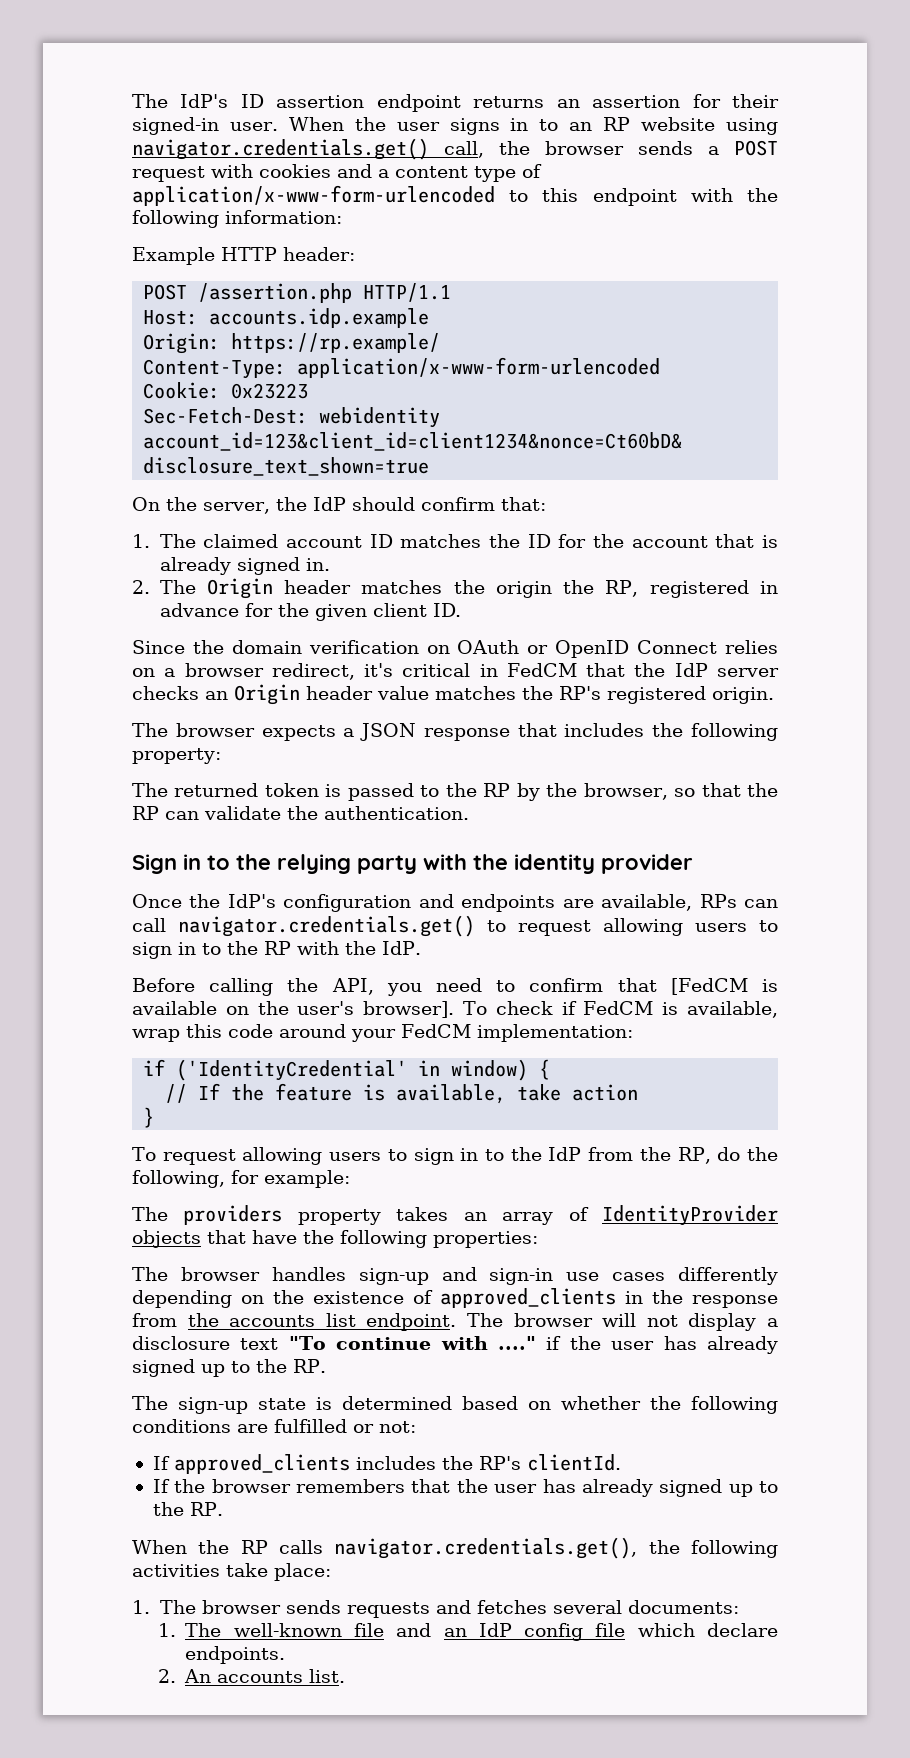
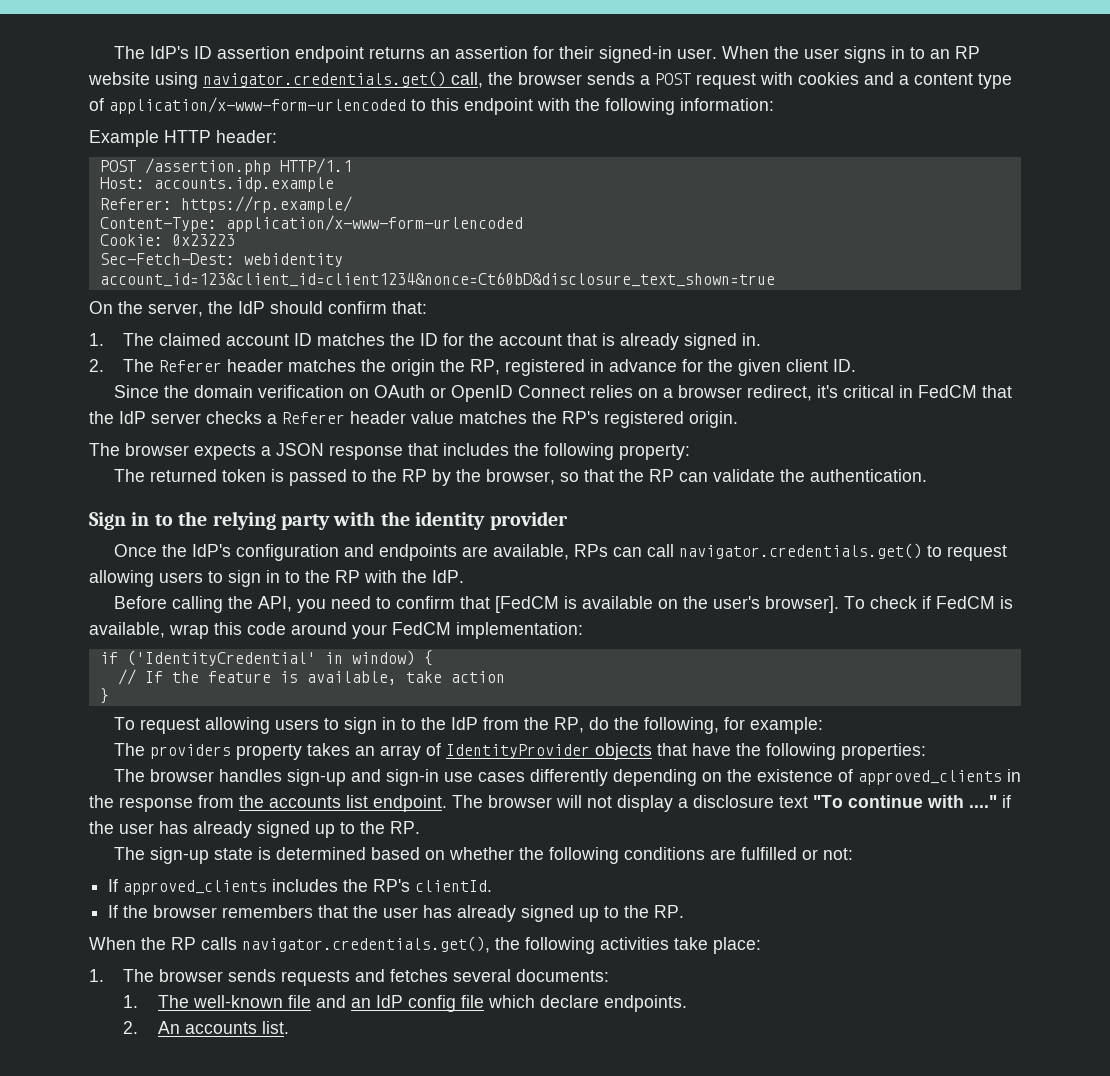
[143,333,221,354] Origin: -> [99,198,172,210] Referer:
[206,578,273,599] Origin -> [159,360,223,372] Referer
[205,684,300,705] an Origin -> [267,412,345,424] a Referer

